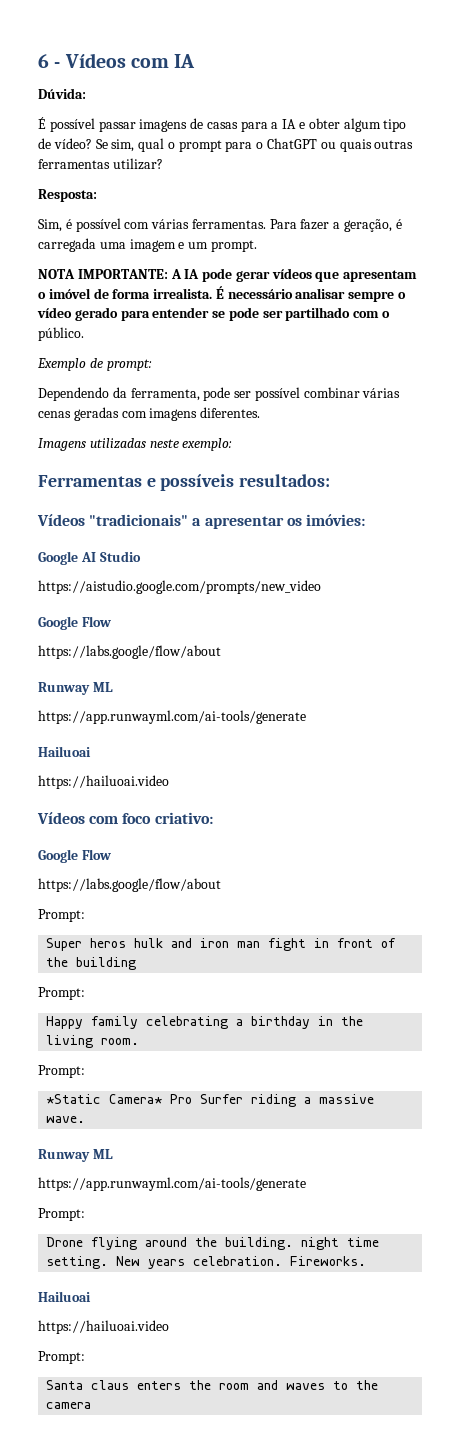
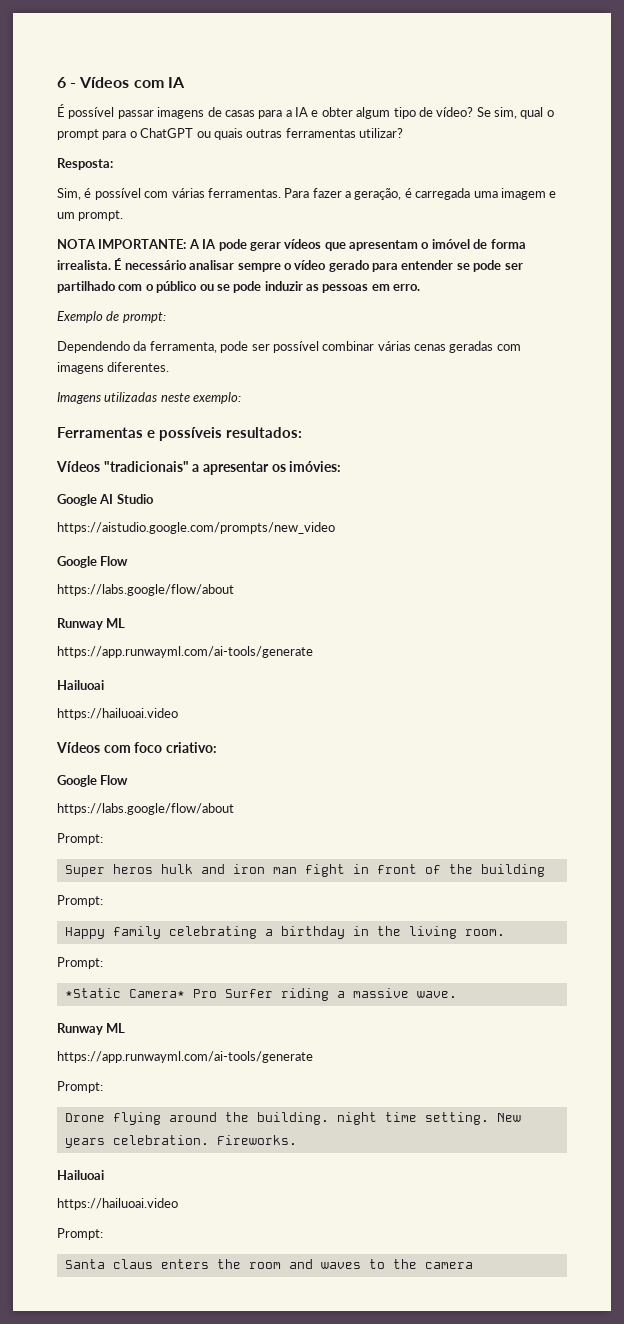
[38,88,86,99] // Dúvida: -> (185, 82) none
[38,327,84,341] público. -> [156,281,421,293] público ou se pode induzir as pessoas em erro.

